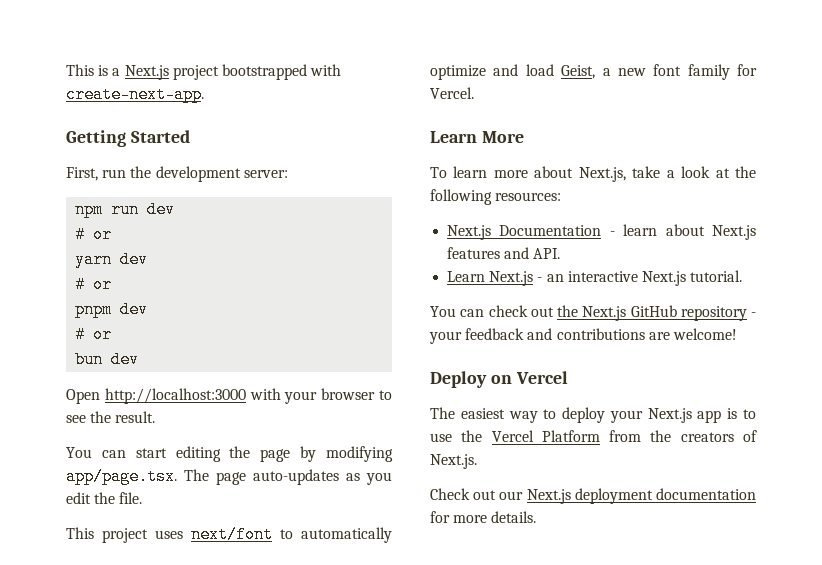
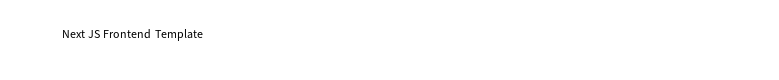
[66,64,342,80] [66,86,204,103] [66,130,190,147] [66,166,288,182] [75,201,176,218] [75,226,113,243] [75,251,149,268] [75,276,113,293] [75,301,149,318] [75,326,113,343] [75,351,140,368] [66,388,393,404] [66,411,156,423] [66,446,393,462] [66,468,392,485] [66,492,143,504] [66,526,392,543] [430,64,757,80] [430,87,474,99] [430,131,524,143] [430,166,756,182] [430,189,562,205] [447,224,756,240] [447,247,561,259] [447,270,743,286] [430,305,756,321] [429,328,737,344] [430,371,568,388] [430,407,756,423] [430,430,757,442] [430,454,477,469] [430,488,756,504] [430,511,537,523] This is a Next.js project bootstrapped with create-next-app. // Getting Started // First, run the development server: // npm run dev // # or // yarn dev // # or // pnpm dev // # or // bun dev // Open http://localhost:3000 with your browser to see the result. // You can start editing the page by modifying app/page.tsx. The page auto-updates as you edit the file. // This project uses next/font to automatically optimize and load Geist, a new font family for Vercel. // Learn More // To learn more about Next.js, take a look at the following resources: // Next.js Documentation - learn about Next.js features and API. // Learn Next.js - an interactive Next.js tutorial. // You can check out the Next.js GitHub repository - your feedback and contributions are welcome! // Deploy on Vercel // The easiest way to deploy your Next.js app is to use the Vercel Platform from the creators of Next.js. // Check out our Next.js deployment documentation for more details. -> [62,29,203,41] Next JS Frontend Template

